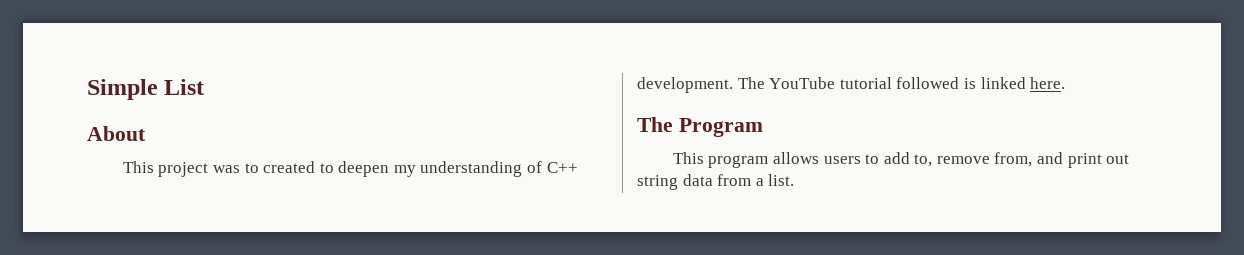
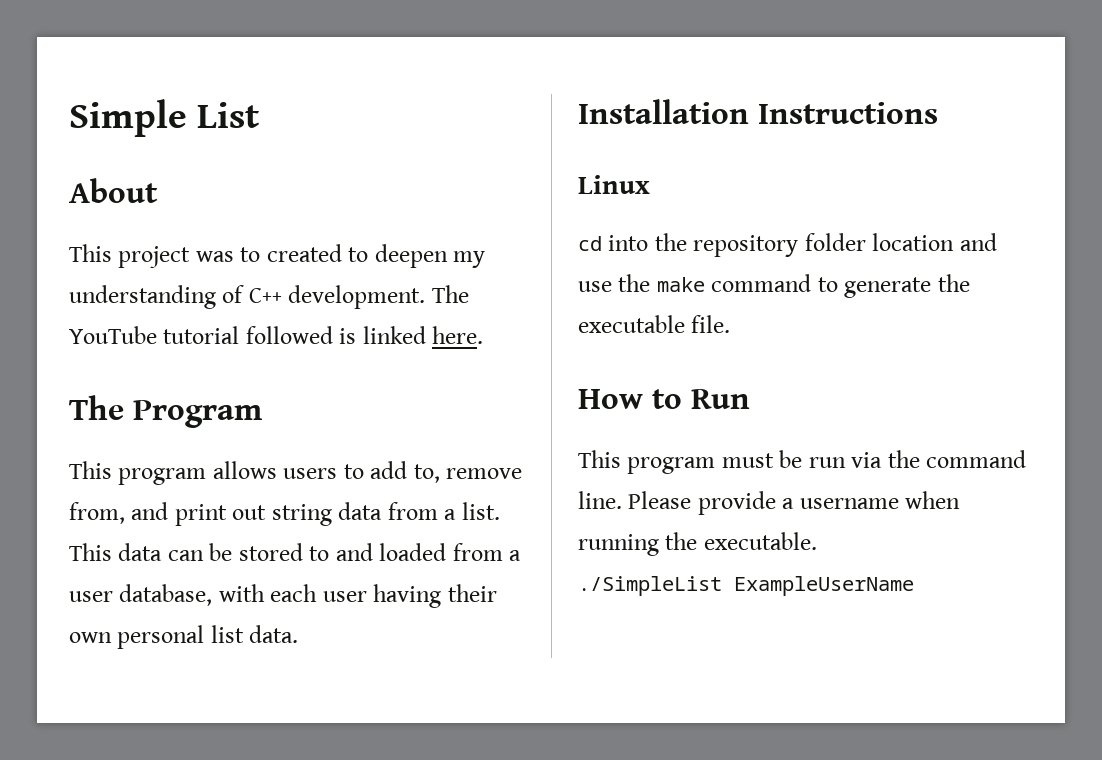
(795, 180) none -> [69,543,522,561] [69,584,497,608] [69,625,299,649] [578,99,938,124] [578,175,650,194] [578,233,997,257] [578,274,970,298] [578,315,731,333] [578,389,750,409] [578,450,1027,474] [578,491,961,515] [578,532,817,556] [578,576,914,596] This data can be stored to and loaded from a user database, with each user having their own personal list data. // Installation Instructions // Linux // cd into the repository folder location and use the make command to generate the executable file. // How to Run // This program must be run via the command line. Please provide a username when running the executable. // ./SimpleList ExampleUserName

